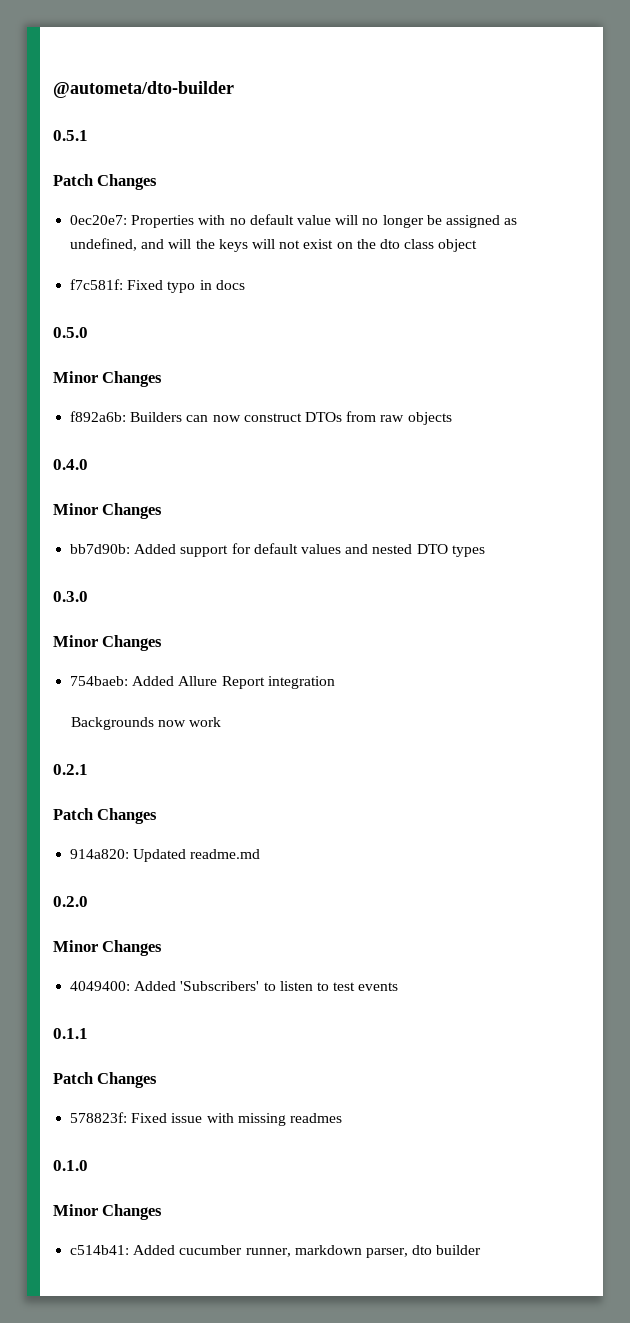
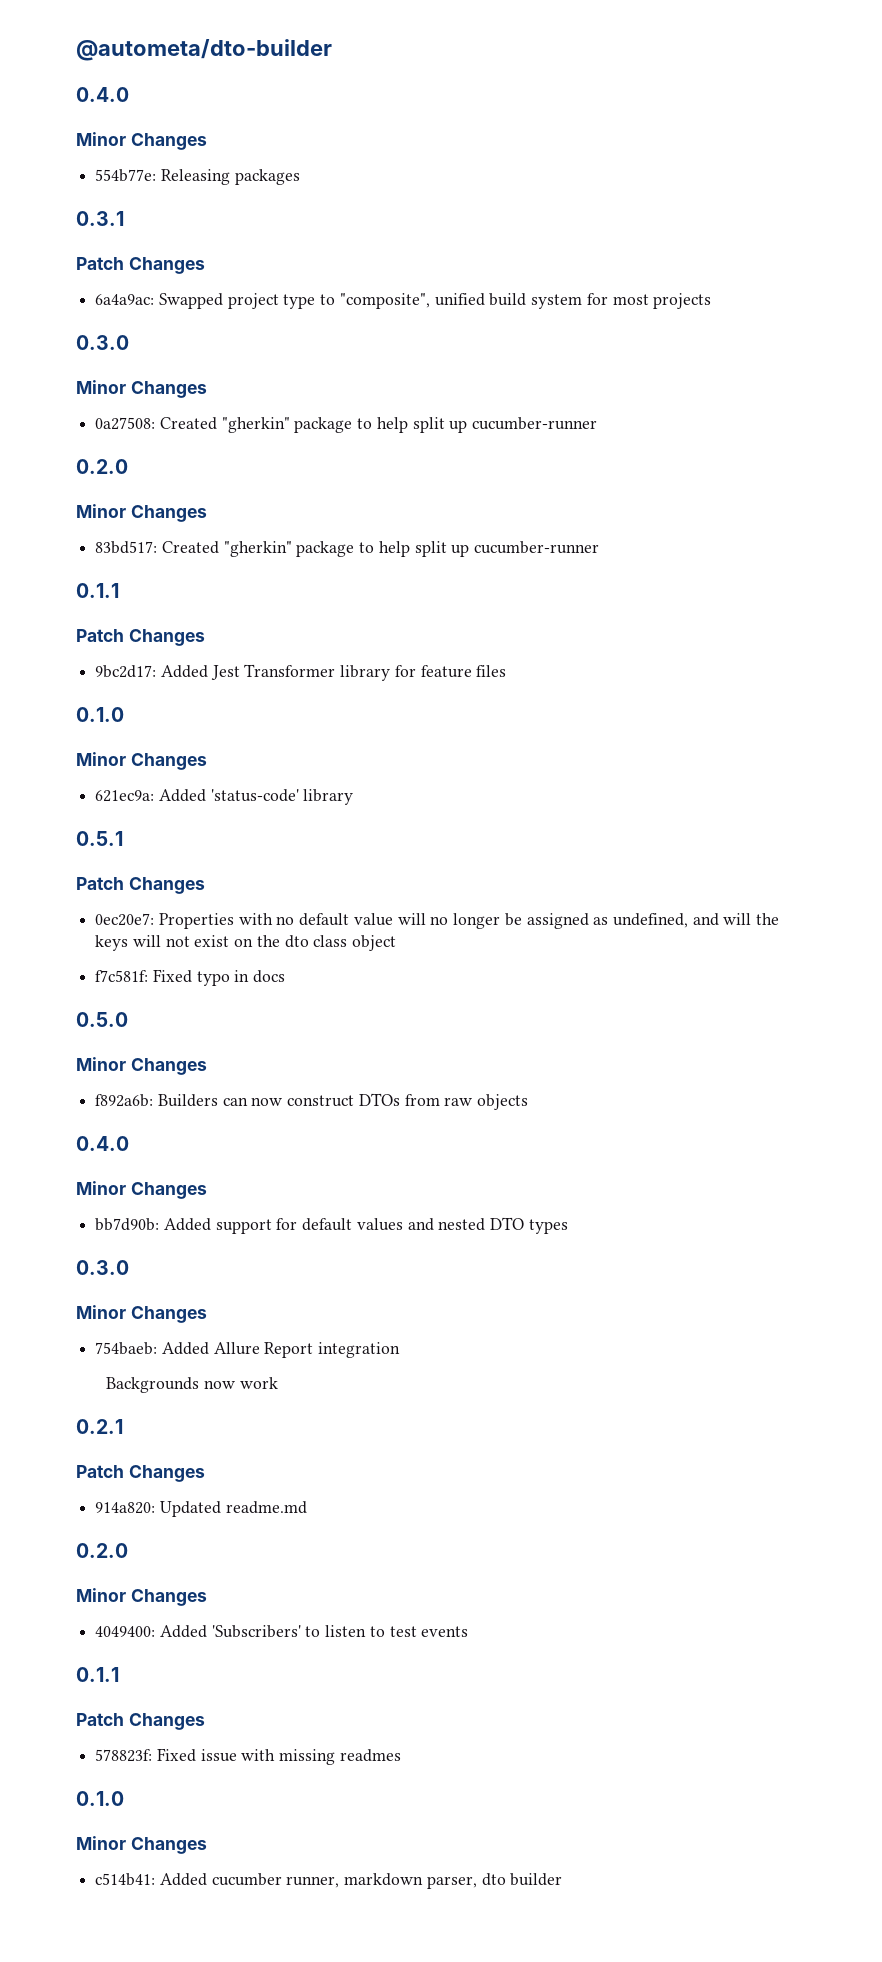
(234, 89) none -> [76,87,129,102] [76,132,207,150] [95,169,300,185] [76,211,124,226] [76,257,205,274] [95,293,712,309] [76,335,129,350] [76,380,207,398] [95,417,598,433] [76,459,128,474] [76,504,207,522] [95,541,600,557] [76,583,119,598] [76,629,205,646] [95,664,507,681] [76,707,124,722] [76,752,207,770] [95,789,354,805] // 0.4.0 // Minor Changes // 554b77e: Releasing packages // 0.3.1 // Patch Changes // 6a4a9ac: Swapped project type to "composite", unified build system for most projects // 0.3.0 // Minor Changes // 0a27508: Created "gherkin" package to help split up cucumber-runner // 0.2.0 // Minor Changes // 83bd517: Created "gherkin" package to help split up cucumber-runner // 0.1.1 // Patch Changes // 9bc2d17: Added Jest Transformer library for feature files // 0.1.0 // Minor Changes // 621ec9a: Added 'status-code' library

